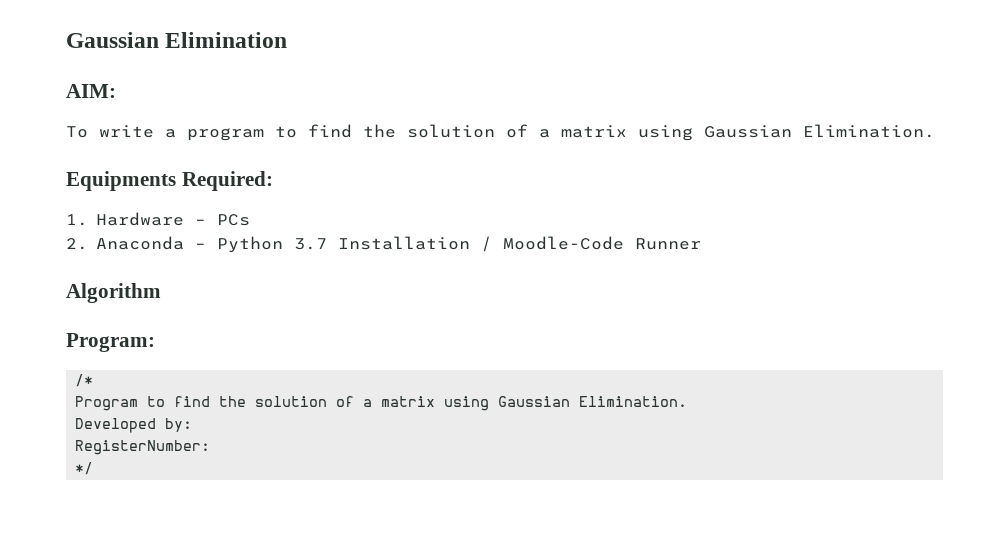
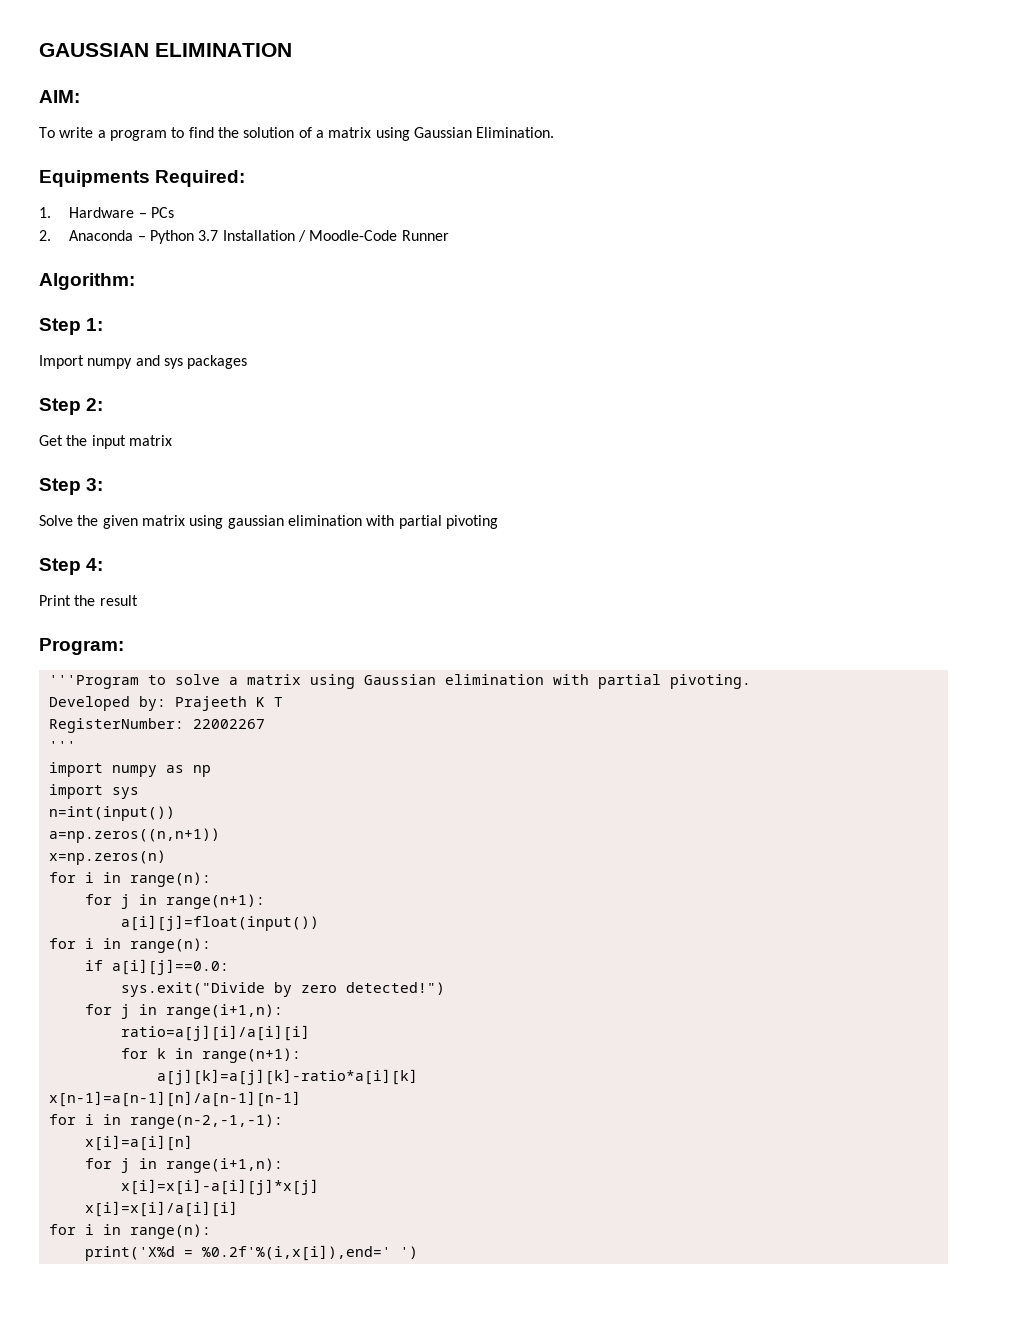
[66,32,288,48] Gaussian Elimination -> [39,43,292,57] GAUSSIAN ELIMINATION
[66,283,161,303] [66,333,155,352] [75,374,94,387] [75,396,688,411] [75,418,193,433] [75,440,211,455] [75,462,94,475] Algorithm // Program: // /* // Program to find the solution of a matrix using Gaussian Elimination. // Developed by: // RegisterNumber: // */ -> [39,273,135,290] [39,318,104,335] [39,355,248,369] [39,398,104,415] [39,435,172,449] [39,478,104,495] [39,515,498,529] [39,558,104,575] [39,595,138,606] [39,638,124,655] [48,674,751,689] [48,696,283,711] [48,718,265,733] [48,741,76,751] [48,762,211,777] [48,784,139,799] [48,806,175,821] [48,828,220,843] [48,850,166,865] [48,872,211,887] [84,894,265,909] [120,915,319,931] [48,938,211,953] [84,959,229,975] [120,982,445,997] [84,1004,283,1019] [120,1025,310,1041] [120,1048,301,1063] [156,1069,418,1085] [48,1091,301,1107] [48,1114,283,1129] [84,1135,193,1151] [84,1158,283,1173] [120,1179,319,1195] [84,1201,238,1217] [48,1224,211,1239] [84,1245,418,1261] Algorithm: // Step 1: // Import numpy and sys packages // Step 2: // Get the input matrix // Step 3: // Solve the given matrix using gaussian elimination with partial pivoting // Step 4: // Print the result // Program: // '''Program to solve a matrix using Gaussian elimination with partial pivoting. // Developed by: Prajeeth K T // RegisterNumber: 22002267 // ''' // import numpy as np // import sys // n=int(input()) // a=np.zeros((n,n+1)) // x=np.zeros(n) // for i in range(n): // for j in range(n+1): // a[i][j]=float(input()) // for i in range(n): // if a[i][j]==0.0: // sys.exit("Divide by zero detected!") // for j in range(i+1,n): // ratio=a[j][i]/a[i][i] // for k in range(n+1): // a[j][k]=a[j][k]-ratio*a[i][k] // x[n-1]=a[n-1][n]/a[n-1][n-1] // for i in range(n-2,-1,-1): // x[i]=a[i][n] // for j in range(i+1,n): // x[i]=x[i]-a[i][j]*x[j] // x[i]=x[i]/a[i][i] // for i in range(n): // print('X%d = %0.2f'%(i,x[i]),end=' ')

